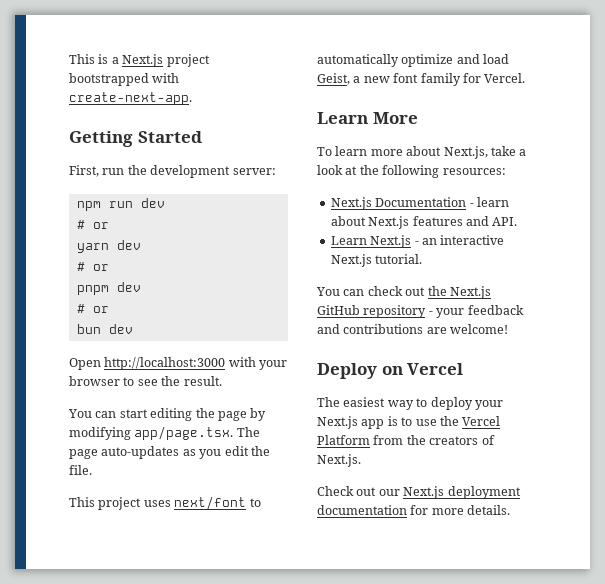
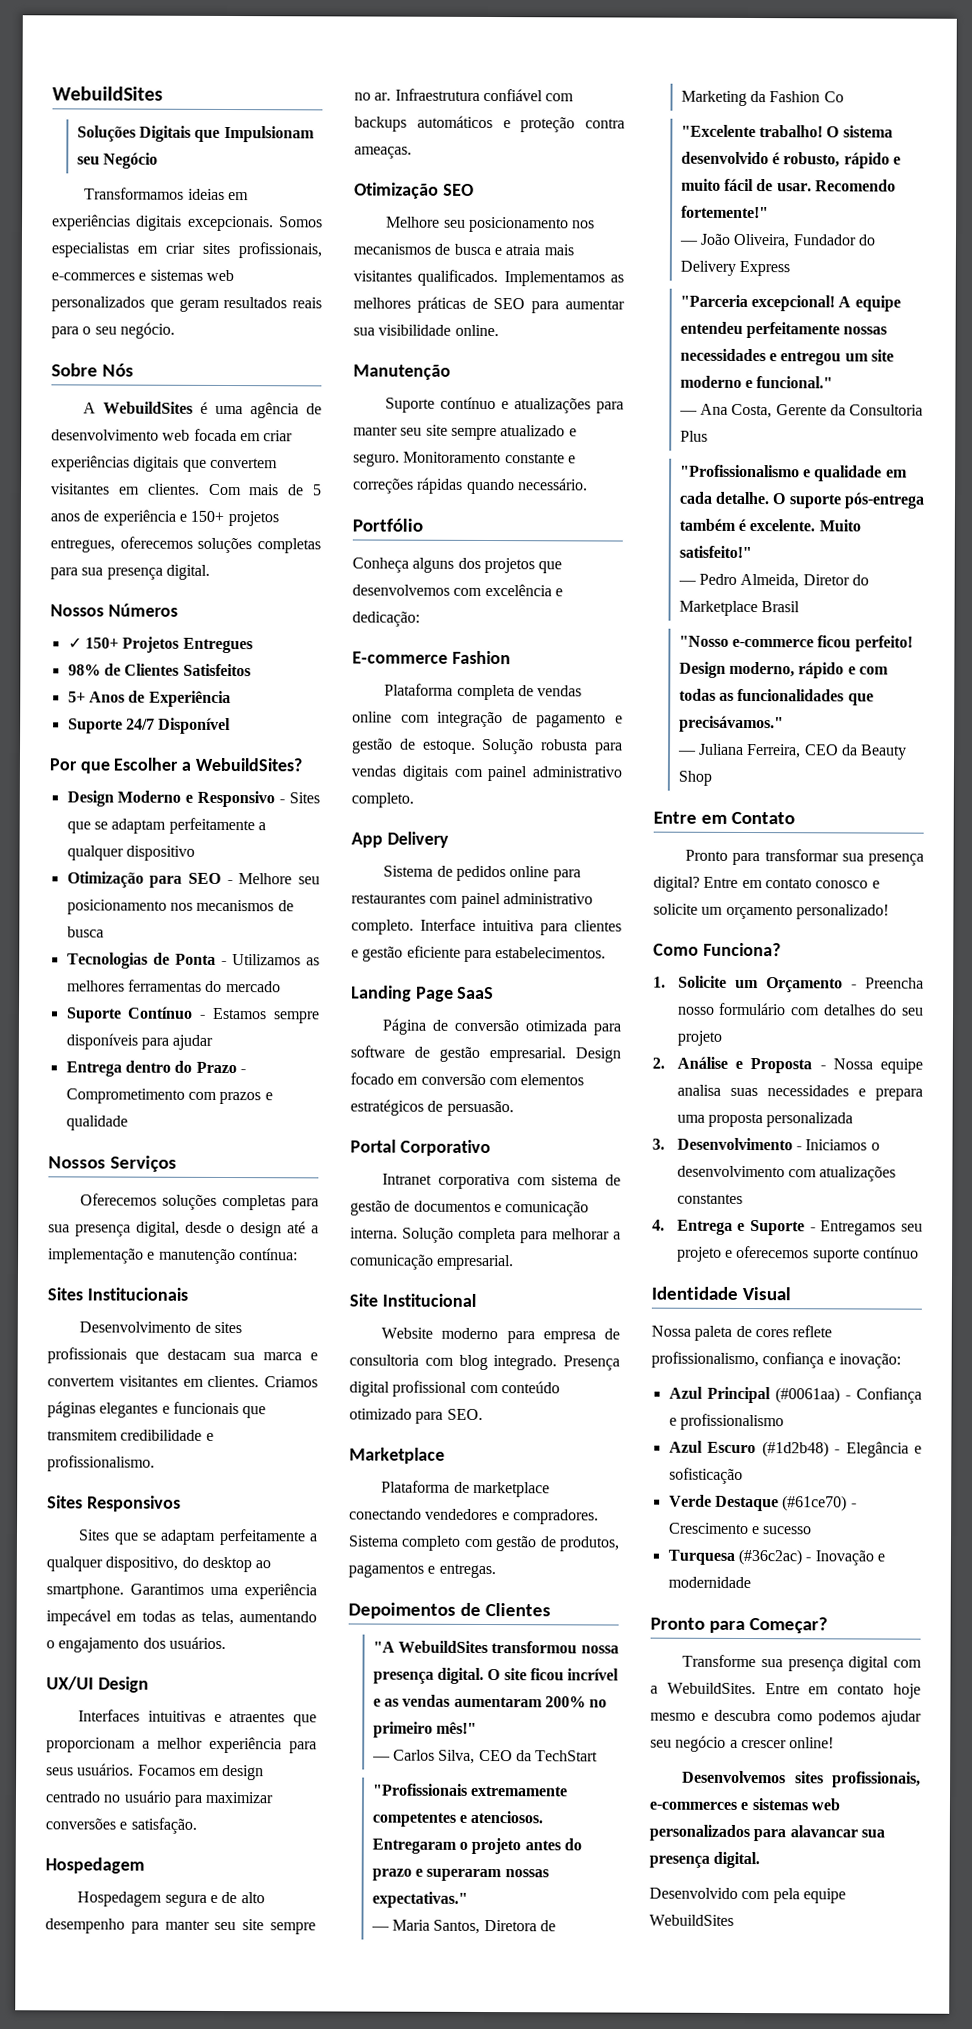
[69,54,210,67] [69,73,180,86] [69,92,192,105] [69,131,202,147] [69,165,276,178] [76,198,165,211] [76,220,109,229] [76,240,141,253] [76,262,109,271] [76,282,141,295] [76,304,109,313] [76,324,133,334] [69,357,288,370] [69,376,222,386] [68,408,267,421] [69,426,260,440] [69,446,270,459] [69,465,92,475] [69,496,261,510] [317,54,510,67] [317,73,526,86] [317,112,418,124] [317,146,527,159] [317,165,506,178] [330,197,509,210] [330,216,518,229] [330,235,505,248] [330,254,423,267] [316,286,491,299] [317,305,524,318] [317,324,509,334] [317,363,464,379] [317,397,503,410] [317,416,501,429] [317,435,495,445] [317,454,361,467] [317,486,521,499] [317,505,511,515] This is a Next.js project bootstrapped with create-next-app. // Getting Started // First, run the development server: // npm run dev // # or // yarn dev // # or // pnpm dev // # or // bun dev // Open http://localhost:3000 with your browser to see the result. // You can start editing the page by modifying app/page.tsx. The page auto-updates as you edit the file. // This project uses next/font to automatically optimize and load Geist, a new font family for Vercel. // Learn More // To learn more about Next.js, take a look at the following resources: // Next.js Documentation - learn about Next.js features and API. // Learn Next.js - an interactive Next.js tutorial. // You can check out the Next.js GitHub repository - your feedback and contributions are welcome! // Deploy on Vercel // The easiest way to deploy your Next.js app is to use the Vercel Platform from the creators of Next.js. // Check out our Next.js deployment documentation for more details. -> [52,86,163,101] [76,125,315,143] [76,152,159,169] [84,187,249,201] [52,214,323,232] [51,242,322,259] [51,269,234,282] [51,296,322,312] [51,322,175,339] [51,363,134,377] [83,401,323,419] [51,428,294,442] [51,455,278,472] [50,483,322,496] [50,509,279,527] [50,536,322,554] [50,564,210,580] [50,603,178,617] [67,636,253,654] [67,663,251,677] [67,690,231,708] [67,717,232,735] [49,757,302,774] [66,790,320,808] [66,817,266,835] [66,845,195,861] [66,871,320,888] [66,899,294,915] [66,926,104,938] [66,952,320,969] [66,979,281,993] [65,1006,320,1024] [65,1033,214,1050] [65,1060,246,1077] [65,1088,273,1105] [65,1115,128,1131] [48,1155,177,1172] [80,1193,320,1211] [48,1221,319,1238] [48,1248,298,1265] [47,1287,188,1301] [79,1321,242,1334] [47,1347,318,1364] [47,1375,318,1388] [47,1401,267,1419] [47,1429,214,1441] [47,1455,155,1472] [47,1495,181,1512] [78,1528,318,1546] [46,1556,272,1573] [46,1583,317,1600] [46,1609,317,1626] [46,1636,226,1653] [46,1676,149,1693] [78,1709,317,1727] [46,1736,317,1754] [46,1763,265,1781] [45,1790,275,1807] [45,1817,197,1834] [45,1857,145,1874] [77,1891,265,1907] [45,1918,316,1935] [354,88,575,102] [354,115,625,133] [354,146,412,159] [354,182,474,199] [386,216,596,233] [353,243,574,256] [353,269,624,287] [353,296,625,314] [353,324,499,337] [353,364,451,380] [385,396,624,414] [353,424,577,441] [353,451,576,467] [352,477,588,495] [352,518,423,532] [352,557,563,574] [352,583,563,597] [352,611,420,627] [352,650,511,665] [384,683,583,701] [352,711,623,728] [352,738,623,755] [351,765,622,782] [351,792,414,808] [351,831,449,848] [383,865,581,882] [351,892,593,909] [351,918,622,936] [351,945,607,963] [351,985,495,1002] [382,1018,621,1036] [350,1045,621,1063] [350,1072,585,1086] [350,1099,514,1117] [350,1139,491,1157] [382,1173,621,1190] [350,1200,590,1217] [350,1227,621,1244] [350,1254,515,1271] [349,1293,476,1307] [381,1327,620,1344] [349,1354,620,1371] [349,1380,560,1397] [349,1408,483,1424] [349,1447,445,1464] [381,1480,550,1498] [349,1508,599,1525] [348,1535,619,1552] [348,1563,496,1579] [348,1602,551,1619] [372,1640,619,1654] [372,1667,620,1684] [372,1694,608,1708] [372,1721,478,1738] [371,1749,599,1764] [372,1783,569,1797] [371,1810,544,1827] [371,1837,583,1855] [371,1868,549,1882] [371,1891,468,1908] [370,1919,557,1934] [680,90,844,106] [680,124,893,138] [680,151,902,169] [680,178,897,192] [680,205,769,219] [678,233,876,249] [679,260,791,277] [679,294,901,312] [679,321,888,339] [679,348,895,366] [679,375,834,389] [678,403,924,419] [679,430,708,442] [679,464,908,482] [678,491,926,509] [678,518,861,532] [678,545,752,559] [677,573,870,589] [678,600,801,617] [678,635,913,652] [678,661,890,679] [678,688,874,706] [678,715,784,733] [676,743,908,760] [677,770,712,786] [653,811,795,825] [685,849,924,866] [653,876,880,892] [653,903,889,920] [653,942,781,957] [653,975,924,993] [677,1002,924,1016] [676,1030,722,1046] [652,1056,923,1074] [676,1084,923,1101] [676,1112,854,1128] [652,1137,880,1151] [676,1165,897,1182] [676,1193,743,1204] [652,1219,923,1236] [676,1245,920,1263] [651,1286,791,1301] [651,1325,833,1341] [651,1351,901,1369] [668,1386,922,1404] [668,1413,784,1431] [668,1440,922,1458] [668,1467,743,1484] [668,1494,857,1512] [668,1522,813,1535] [667,1548,885,1566] [667,1576,751,1589] [650,1617,828,1634] [682,1654,922,1672] [650,1682,921,1699] [650,1709,922,1726] [650,1735,835,1752] [682,1770,921,1788] [649,1798,840,1811] [649,1824,885,1842] [649,1851,761,1869] [649,1887,846,1904] [649,1914,734,1926] WebuildSites // Soluções Digitais que Impulsionam seu Negócio // Transformamos ideias em experiências digitais excepcionais. Somos especialistas em criar sites profissionais, e-commerces e sistemas web personalizados que geram resultados reais para o seu negócio. // Sobre Nós // A WebuildSites é uma agência de desenvolvimento web focada em criar experiências digitais que convertem visitantes em clientes. Com mais de 5 anos de experiência e 150+ projetos entregues, oferecemos soluções completas para sua presença digital. // Nossos Números // ✓ 150+ Projetos Entregues // 98% de Clientes Satisfeitos // 5+ Anos de Experiência // Suporte 24/7 Disponível // Por que Escolher a WebuildSites? // Design Moderno e Responsivo - Sites que se adaptam perfeitamente a qualquer dispositivo // Otimização para SEO - Melhore seu posicionamento nos mecanismos de busca // Tecnologias de Ponta - Utilizamos as melhores ferramentas do mercado // Suporte Contínuo - Estamos sempre disponíveis para ajudar // Entrega dentro do Prazo - Comprometimento com prazos e qualidade // Nossos Serviços // Oferecemos soluções completas para sua presença digital, desde o design até a implementação e manutenção contínua: // Sites Institucionais // Desenvolvimento de sites profissionais que destacam sua marca e convertem visitantes em clientes. Criamos páginas elegantes e funcionais que transmitem credibilidade e profissionalismo. // Sites Responsivos // Sites que se adaptam perfeitamente a qualquer dispositivo, do desktop ao smartphone. Garantimos uma experiência impecável em todas as telas, aumentando o engajamento dos usuários. // UX/UI Design // Interfaces intuitivas e atraentes que proporcionam a melhor experiência para seus usuários. Focamos em design centrado no usuário para maximizar conversões e satisfação. // Hospedagem // Hospedagem segura e de alto desempenho para manter seu site sempre no ar. Infraestrutura confiável com backups automáticos e proteção contra ameaças. // Otimização SEO // Melhore seu posicionamento nos mecanismos de busca e atraia mais visitantes qualificados. Implementamos as melhores práticas de SEO para aumentar sua visibilidade online. // Manutenção // Suporte contínuo e atualizações para manter seu site sempre atualizado e seguro. Monitoramento constante e correções rápidas quando necessário. // Portfólio // Conheça alguns dos projetos que desenvolvemos com excelência e dedicação: // E-commerce Fashion // Plataforma completa de vendas online com integração de pagamento e gestão de estoque. Solução robusta para vendas digitais com painel administrativo completo. // App Delivery // Sistema de pedidos online para restaurantes com painel administrativo completo. Interface intuitiva para clientes e gestão eficiente para estabelecimentos. // Landing Page SaaS // Página de conversão otimizada para software de gestão empresarial. Design focado em conversão com elementos estratégicos de persuasão. // Portal Corporativo // Intranet corporativa com sistema de gestão de documentos e comunicação interna. Solução completa para melhorar a comunicação empresarial. // Site Institucional // Website moderno para empresa de consultoria com blog integrado. Presença digital profissional com conteúdo otimizado para SEO. // Marketplace // Plataforma de marketplace conectando vendedores e compradores. Sistema completo com gestão de produtos, pagamentos e entregas. // Depoimentos de Clientes // "A WebuildSites transformou nossa presença digital. O site ficou incrível e as vendas aumentaram 200% no primeiro mês!" // — Carlos Silva, CEO da TechStart // "Profissionais extremamente competentes e atenciosos. Entregaram o projeto antes do prazo e superaram nossas expectativas." // — Maria Santos, Diretora de Marketing da Fashion Co // "Excelente trabalho! O sistema desenvolvido é robusto, rápido e muito fácil de usar. Recomendo fortemente!" // — João Oliveira, Fundador do Delivery Express // "Parceria excepcional! A equipe entendeu perfeitamente nossas necessidades e entregou um site moderno e funcional." // — Ana Costa, Gerente da Consultoria Plus // "Profissionalismo e qualidade em cada detalhe. O suporte pós-entrega também é excelente. Muito satisfeito!" // — Pedro Almeida, Diretor do Marketplace Brasil // "Nosso e-commerce ficou perfeito! Design moderno, rápido e com todas as funcionalidades que precisávamos." // — Juliana Ferreira, CEO da Beauty Shop // Entre em Contato // Pronto para transformar sua presença digital? Entre em contato conosco e solicite um orçamento personalizado! // Como Funciona? // 1. Solicite um Orçamento - Preencha nosso formulário com detalhes do seu projeto // 2. Análise e Proposta - Nossa equipe analisa suas necessidades e prepara uma proposta personalizada // 3. Desenvolvimento - Iniciamos o desenvolvimento com atualizações constantes // 4. Entrega e Suporte - Entregamos seu projeto e oferecemos suporte contínuo // Identidade Visual // Nossa paleta de cores reflete profissionalismo, confiança e inovação: // Azul Principal (#0061aa) - Confiança e profissionalismo // Azul Escuro (#1d2b48) - Elegância e sofisticação // Verde Destaque (#61ce70) - Crescimento e sucesso // Turquesa (#36c2ac) - Inovação e modernidade // Pronto para Começar? // Transforme sua presença digital com a WebuildSites. Entre em contato hoje mesmo e descubra como podemos ajudar seu negócio a crescer online! // Desenvolvemos sites profissionais, e-commerces e sistemas web personalizados para alavancar sua presença digital. // Desenvolvido com pela equipe WebuildSites

